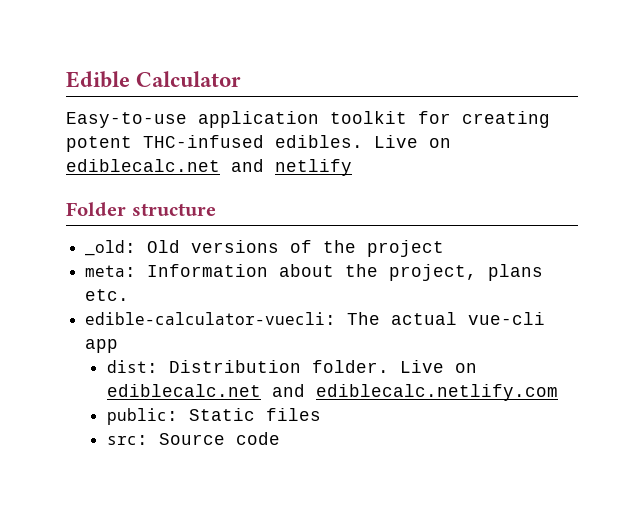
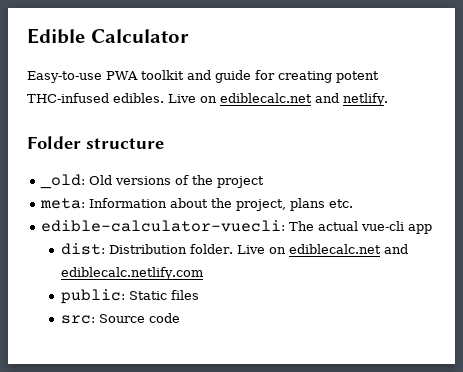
[198,111,407,128] application toolkit -> [106,70,251,83] PWA toolkit and guide
[275,159,352,176] netlify -> [343,93,388,106] netlify.

